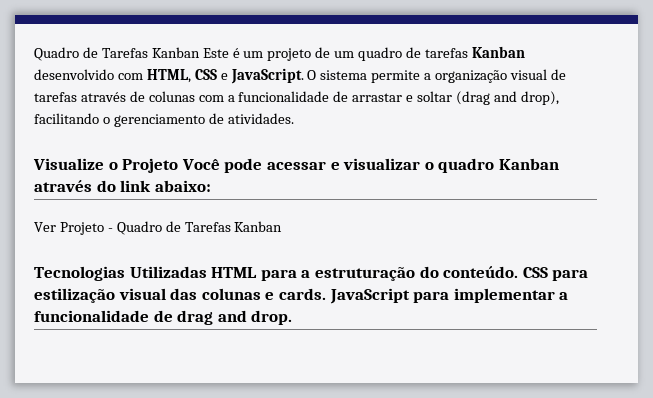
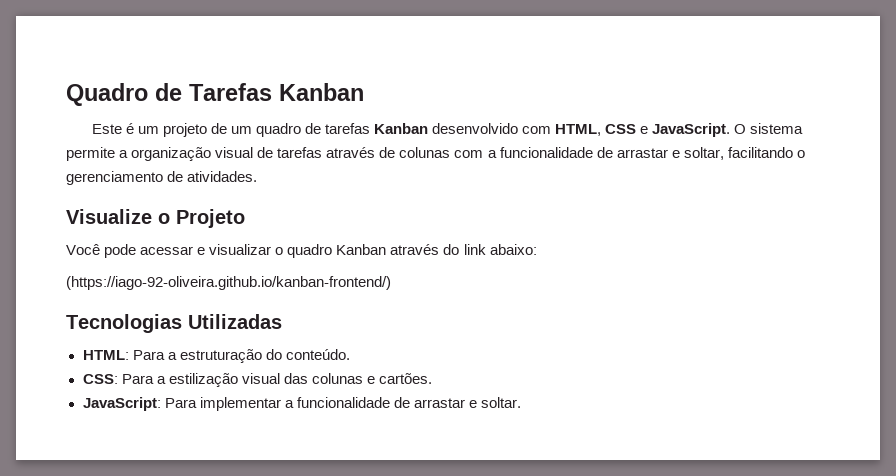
[34,47,200,61] Quadro de Tarefas Kanban -> [66,83,364,106] Quadro de Tarefas Kanban //
[417,91,559,105] soltar (drag and drop), -> [683,147,724,160] soltar,
(179, 165) none -> (245, 218) //
[34,221,283,235] Ver Projeto - Quadro de Tarefas Kanban -> [66,276,391,290] (https://iago-92-oliveira.github.io/kanban-frontend/)
[211,267,297,281] HTML para -> [82,350,165,360] // HTML: Para
[522,267,589,281] CSS para -> [82,374,166,384] // CSS: Para a
[278,288,450,304] cards. JavaScript para -> [378,373,432,384] [82,397,197,411] cartões. // JavaScript: Para
[177,310,293,325] drag and drop. -> [413,397,521,408] arrastar e soltar.

